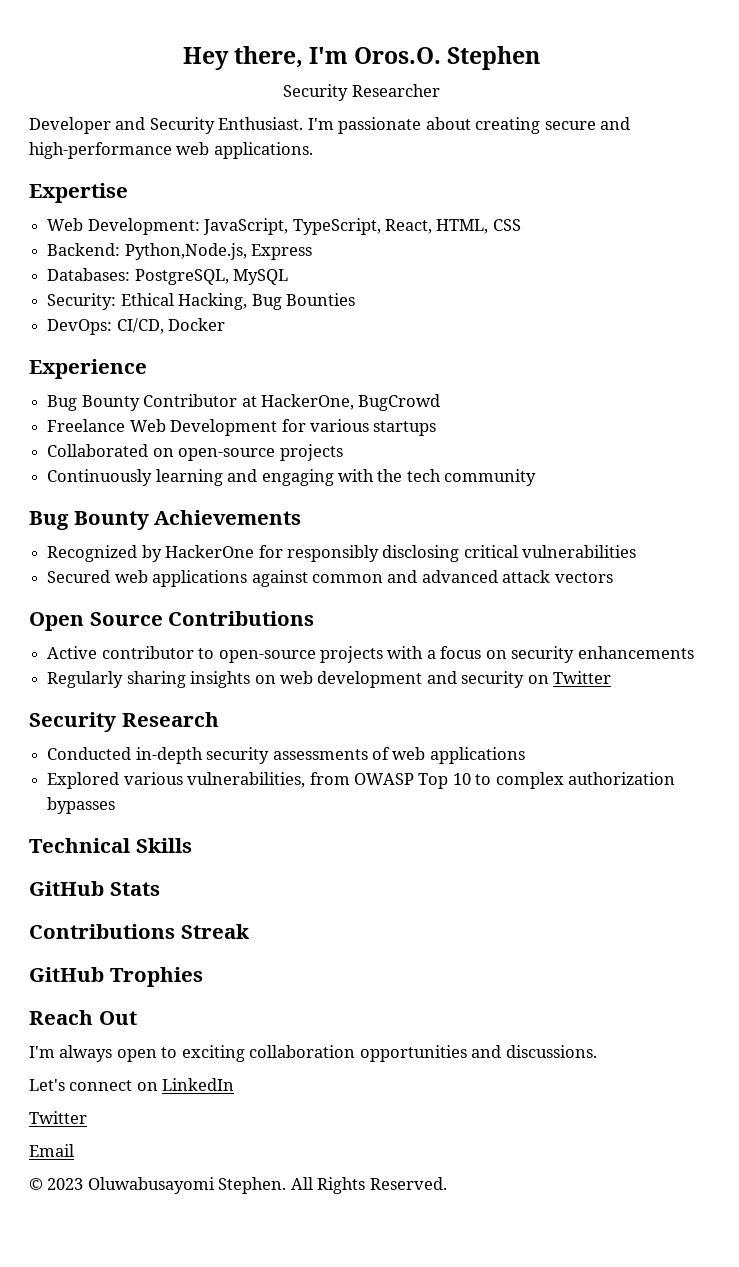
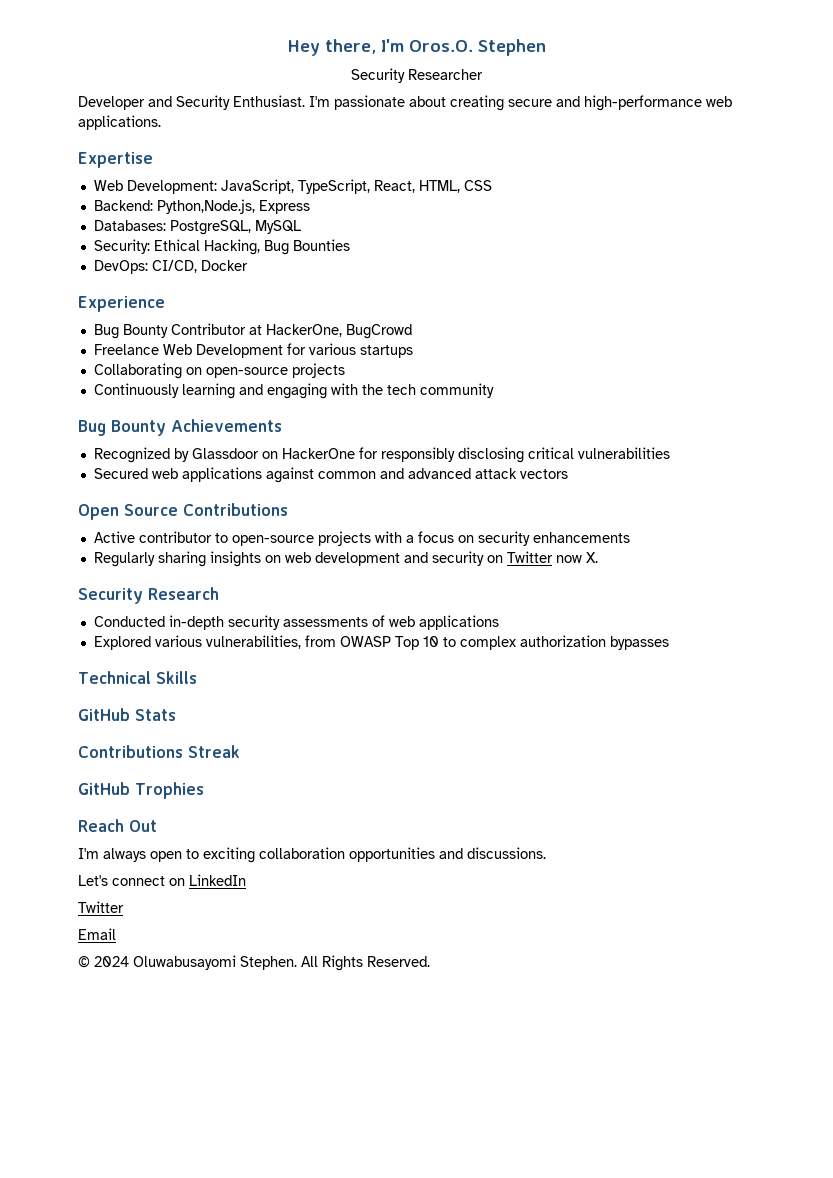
[47,444,149,457] Collaborated -> [93,363,182,379] Collaborating
(162, 553) none -> [191,448,278,459] Glassdoor on
(612, 677) none -> [555,552,598,563] now X.
[47,1178,84,1190] 2023 -> [94,956,129,967] 2024

